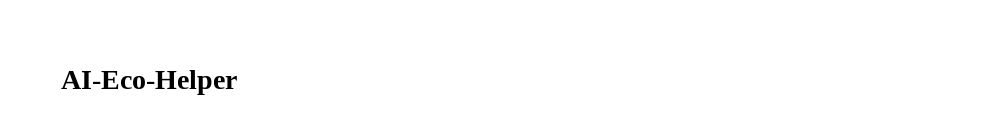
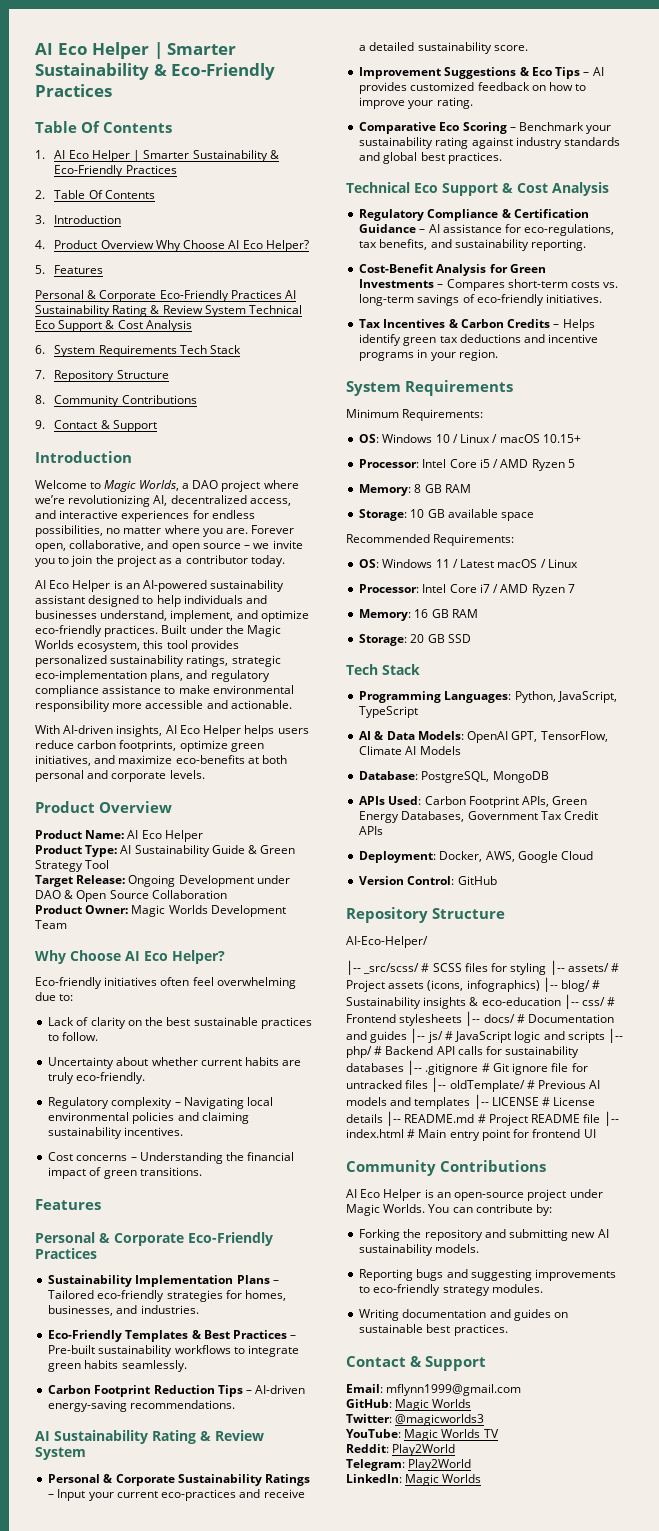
[61,70,237,95] AI-Eco-Helper -> [35,42,237,59] [35,63,276,80] [35,84,112,97] [35,121,173,133] [35,150,279,162] [54,165,177,177] [35,190,155,199] [35,215,122,224] [35,240,309,252] [35,265,104,274] [35,290,297,302] [35,305,303,317] [35,320,192,332] [35,345,242,357] [35,370,169,382] [35,395,197,407] [35,420,157,432] [35,451,132,463] [35,480,299,492] [35,495,291,507] [35,510,255,522] [35,525,295,537] [35,540,303,552] [35,555,285,567] [35,580,285,592] [35,595,268,607] [35,610,309,622] [35,625,282,637] [35,640,239,652] [35,655,281,667] [35,670,270,682] [35,685,294,697] [35,700,292,712] [35,725,309,737] [35,740,264,752] [35,755,288,766] [35,770,205,782] [35,801,173,813] [35,830,203,842] [35,845,296,857] [35,860,110,872] [35,875,290,887] [35,890,227,902] [35,905,286,917] [35,920,67,929] [35,950,225,964] [35,977,296,989] [35,992,74,1001] [48,1017,312,1029] [48,1032,99,1041] [48,1057,302,1069] [48,1072,146,1084] [48,1097,274,1109] [48,1112,249,1124] [48,1127,184,1139] [48,1152,295,1164] [48,1167,202,1179] [35,1199,101,1210] [35,1232,273,1246] [35,1248,97,1259] [48,1275,279,1287] [48,1290,287,1302] [48,1305,199,1316] [48,1330,297,1342] [48,1345,300,1357] [48,1360,187,1372] [48,1385,306,1397] [48,1400,236,1412] [35,1430,264,1444] [35,1447,86,1460] [48,1474,311,1486] [48,1489,305,1501] [359,42,528,54] [359,67,604,79] [359,82,587,94] [359,97,473,109] [359,122,612,134] [359,137,621,149] [359,152,502,164] [346,182,609,196] [359,209,589,221] [359,224,615,236] [359,239,587,251] [359,264,546,276] [359,279,619,291] [359,294,603,306] [359,319,595,331] [359,334,599,346] [359,349,498,361] [346,380,514,396] [346,409,484,421] [359,434,581,443] [359,459,575,471] [359,484,471,496] [359,509,535,521] [346,534,515,546] [359,559,578,568] [359,584,575,596] [359,609,478,621] [359,634,471,646] [346,664,420,675] [359,691,617,703] [359,706,419,718] [359,731,608,743] [359,746,461,755] [359,771,549,783] [359,796,588,808] [359,811,599,823] [359,826,384,835] [359,851,594,863] [359,876,497,885] [346,907,506,923] [346,936,428,948] [346,960,620,975] [346,977,601,992] [346,994,616,1009] [346,1011,615,1026] [346,1028,624,1043] [346,1046,580,1058] [346,1060,588,1075] [346,1077,601,1092] [346,1094,596,1109] [346,1111,619,1126] [346,1129,596,1141] [346,1160,547,1176] [346,1189,603,1201] [346,1204,553,1216] [359,1229,609,1241] [359,1244,480,1256] [359,1269,617,1281] [359,1284,543,1296] [359,1309,569,1321] [359,1324,508,1336] [346,1356,487,1371] [346,1384,522,1396] [346,1399,472,1411] [346,1414,485,1426] [346,1429,499,1441] [346,1444,456,1456] [346,1459,472,1471] [346,1474,482,1486] AI Eco Helper | Smarter Sustainability & Eco-Friendly Practices // Table Of Contents // 1. AI Eco Helper | Smarter Sustainability & Eco-Friendly Practices // 2. Table Of Contents // 3. Introduction // 4. Product Overview Why Choose AI Eco Helper? // 5. Features // Personal & Corporate Eco-Friendly Practices AI Sustainability Rating & Review System Technical Eco Support & Cost Analysis // 6. System Requirements Tech Stack // 7. Repository Structure // 8. Community Contributions // 9. Contact & Support // Introduction // Welcome to Magic Worlds, a DAO project where we’re revolutionizing AI, decentralized access, and interactive experiences for endless possibilities, no matter where you are. Forever open, collaborative, and open source – we invite you to join the project as a contributor today. // AI Eco Helper is an AI-powered sustainability assistant designed to help individuals and businesses understand, implement, and optimize eco-friendly practices. Built under the Magic Worlds ecosystem, this tool provides personalized sustainability ratings, strategic eco-implementation plans, and regulatory compliance assistance to make environmental responsibility more accessible and actionable. // With AI-driven insights, AI Eco Helper helps users reduce carbon footprints, optimize green initiatives, and maximize eco-benefits at both personal and corporate levels. // Product Overview // Product Name: AI Eco Helper // Product Type: AI Sustainability Guide & Green Strategy Tool // Target Release: Ongoing Development under DAO & Open Source Collaboration // Product Owner: Magic Worlds Development Team // Why Choose AI Eco Helper? // Eco-friendly initiatives often feel overwhelming due to: // Lack of clarity on the best sustainable practices to follow. // Uncertainty about whether current habits are truly eco-friendly. // Regulatory complexity – Navigating local environmental policies and claiming sustainability incentives. // Cost concerns – Understanding the financial impact of green transitions. // Features // Personal & Corporate Eco-Friendly Practices // Sustainability Implementation Plans – Tailored eco-friendly strategies for homes, businesses, and industries. // Eco-Friendly Templates & Best Practices – Pre-built sustainability workflows to integrate green habits seamlessly. // Carbon Footprint Reduction Tips – AI-driven energy-saving recommendations. // AI Sustainability Rating & Review System // Personal & Corporate Sustainability Ratings – Input your current eco-practices and receive a detailed sustainability score. // Improvement Suggestions & Eco Tips – AI provides customized feedback on how to improve your rating. // Comparative Eco Scoring – Benchmark your sustainability rating against industry standards and global best practices. // Technical Eco Support & Cost Analysis // Regulatory Compliance & Certification Guidance – AI assistance for eco-regulations, tax benefits, and sustainability reporting. // Cost-Benefit Analysis for Green Investments – Compares short-term costs vs. long-term savings of eco-friendly initiatives. // Tax Incentives & Carbon Credits – Helps identify green tax deductions and incentive programs in your region. // System Requirements // Minimum Requirements: // OS: Windows 10 / Linux / macOS 10.15+ // Processor: Intel Core i5 / AMD Ryzen 5 // Memory: 8 GB RAM // Storage: 10 GB available space // Recommended Requirements: // OS: Windows 11 / Latest macOS / Linux // Processor: Intel Core i7 / AMD Ryzen 7 // Memory: 16 GB RAM // Storage: 20 GB SSD // Tech Stack // Programming Languages: Python, JavaScript, TypeScript // AI & Data Models: OpenAI GPT, TensorFlow, Climate AI Models // Database: PostgreSQL, MongoDB // APIs Used: Carbon Footprint APIs, Green Energy Databases, Government Tax Credit APIs // Deployment: Docker, AWS, Google Cloud // Version Control: GitHub // Repository Structure // AI-Eco-Helper/ // │-- _src/scss/ # SCSS files for styling │-- assets/ # Project assets (icons, infographics) │-- blog/ # Sustainability insights & eco-education │-- css/ # Frontend stylesheets │-- docs/ # Documentation and guides │-- js/ # JavaScript logic and scripts │-- php/ # Backend API calls for sustainability databases │-- .gitignore # Git ignore file for untracked files │-- oldTemplate/ # Previous AI models and templates │-- LICENSE # License details │-- README.md # Project README file │-- index.html # Main entry point for frontend UI // Community Contributions // AI Eco Helper is an open-source project under Magic Worlds. You can contribute by: // Forking the repository and submitting new AI sustainability models. // Reporting bugs and suggesting improvements to eco-friendly strategy modules. // Writing documentation and guides on sustainable best practices. // Contact & Support // Email: mflynn1999@gmail.com // GitHub: Magic Worlds // Twitter: @magicworlds3 // YouTube: Magic Worlds TV // Reddit: Play2World // Telegram: Play2World // LinkedIn: Magic Worlds

